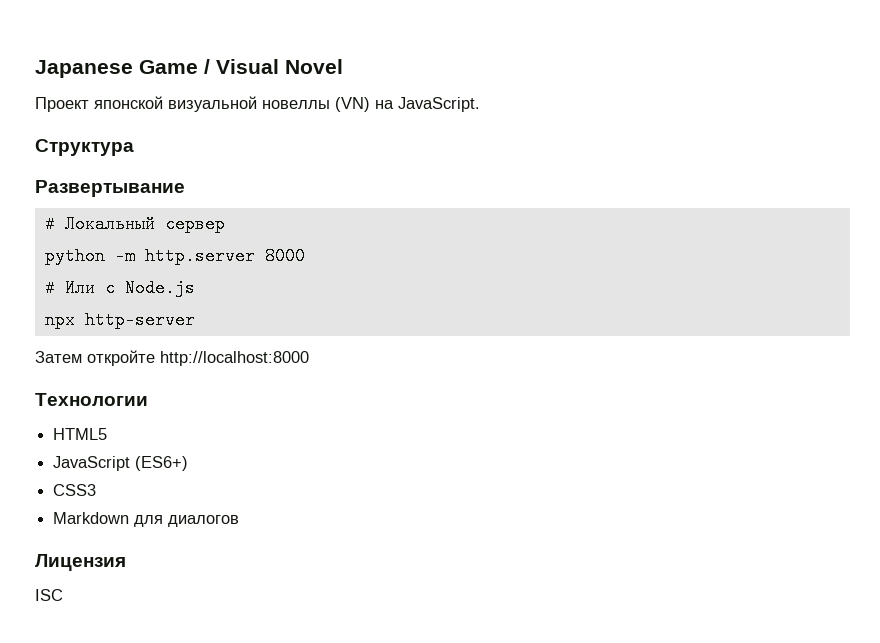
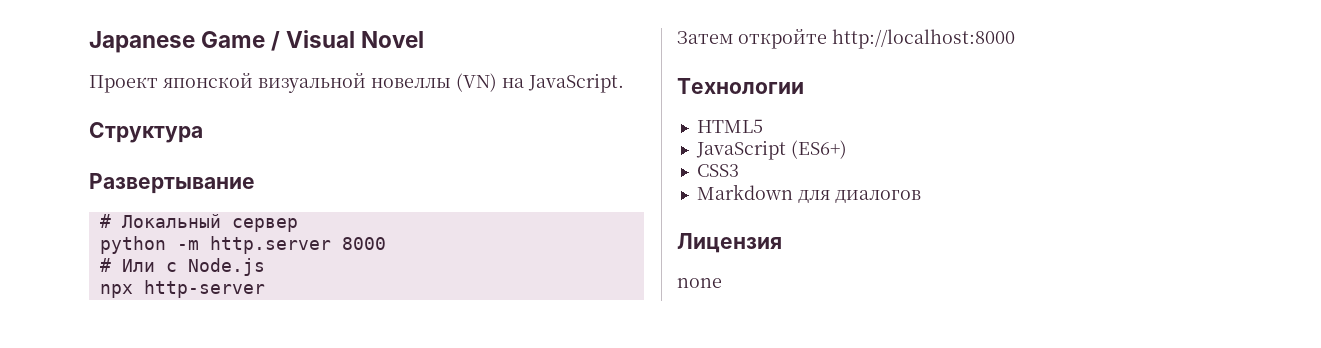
[35,589,63,601] // ISC -> [677,278,722,288] // none

